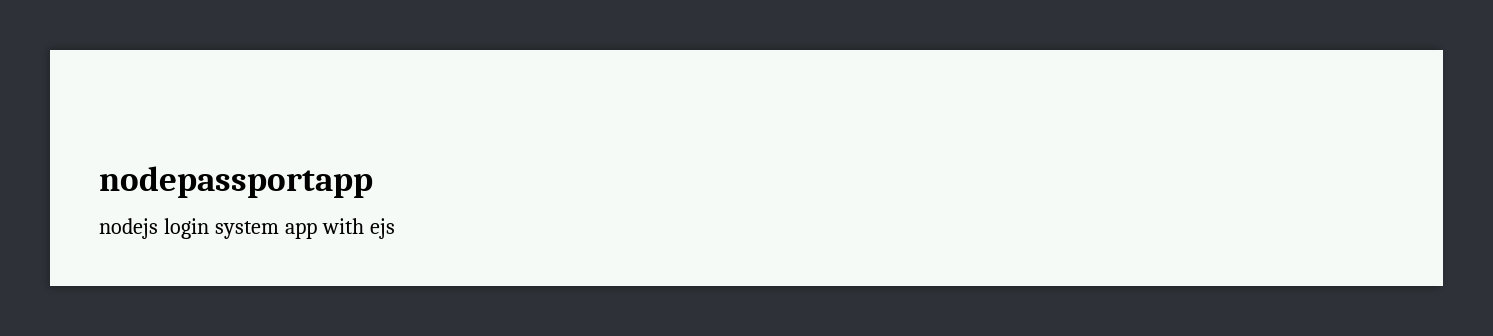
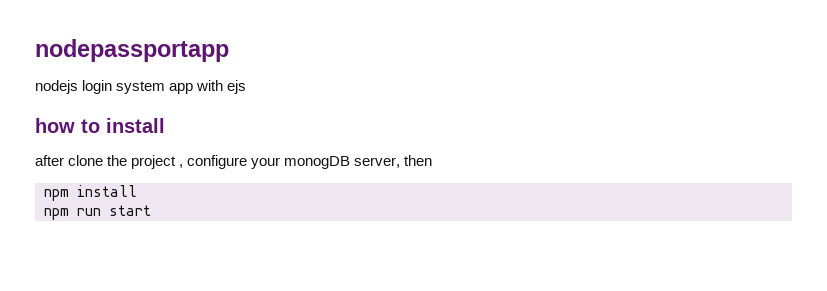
(395, 228) none -> [35,118,165,133] [35,155,433,169] [44,185,137,201] [44,205,151,220] // how to install // after clone the project , configure your monogDB server, then // npm install // npm run start

